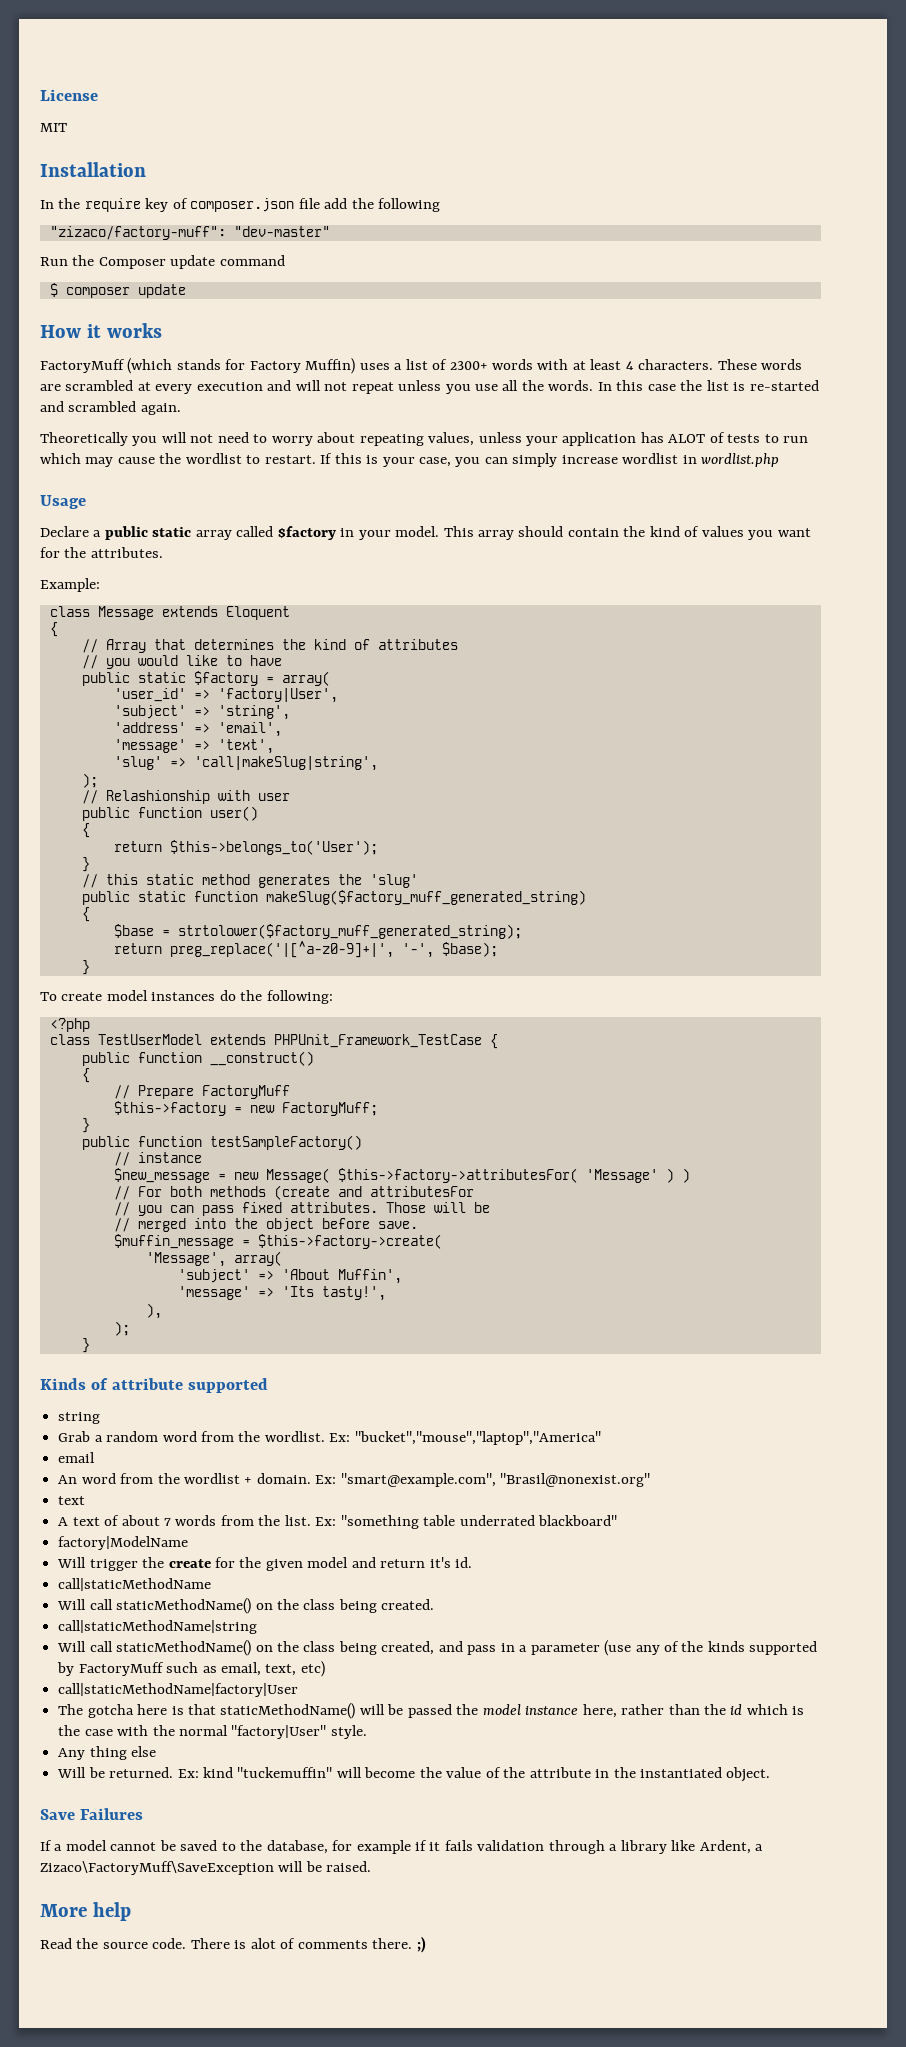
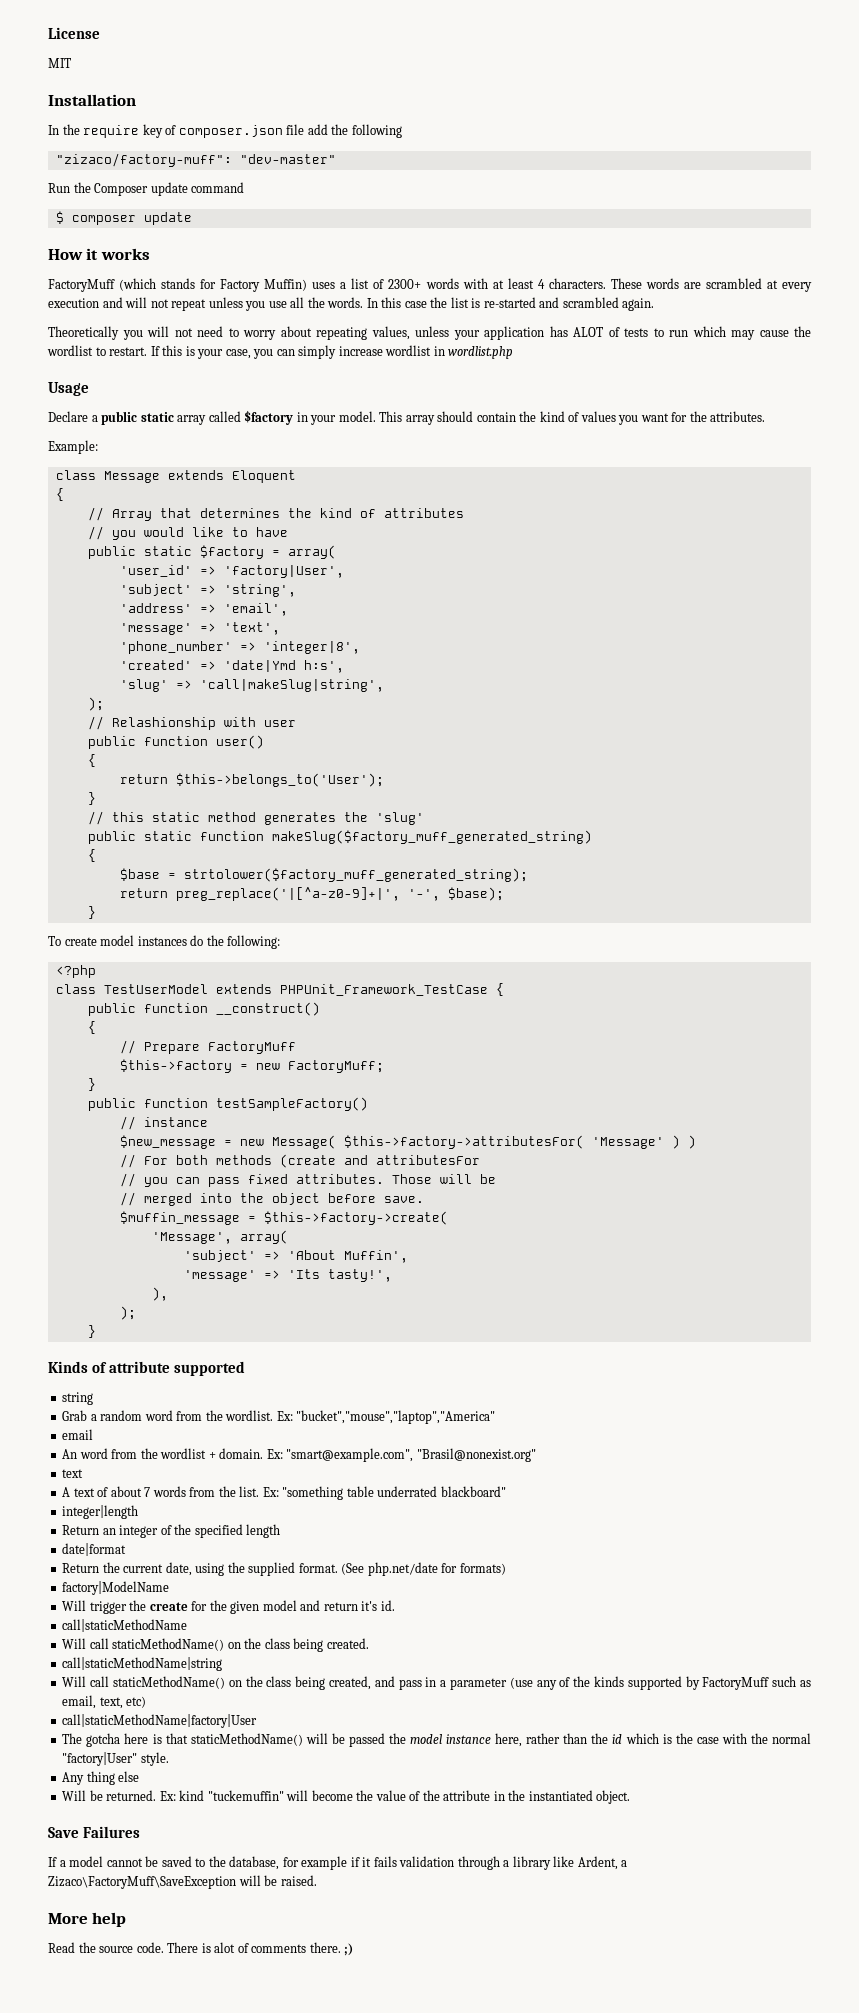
(274, 746) none -> [119,641,360,654] [119,660,344,673] // 'phone_number' => 'integer|8', // 'created' => 'date|Ymd h:s',
(618, 1520) none -> [62,1505,139,1519] [62,1524,281,1538] [62,1543,127,1556] [62,1562,506,1576] // integer|length // Return an integer of the specified length // date|format // Return the current date, using the supplied format. (See php.net/date for formats)

